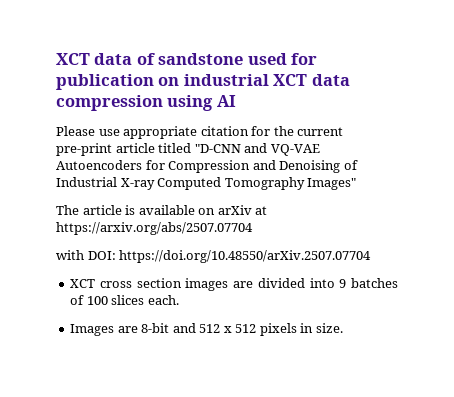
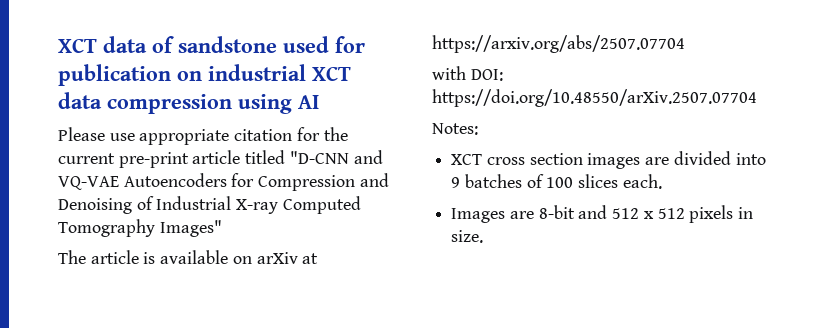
(372, 256) none -> [432,123,478,135] // Notes:

